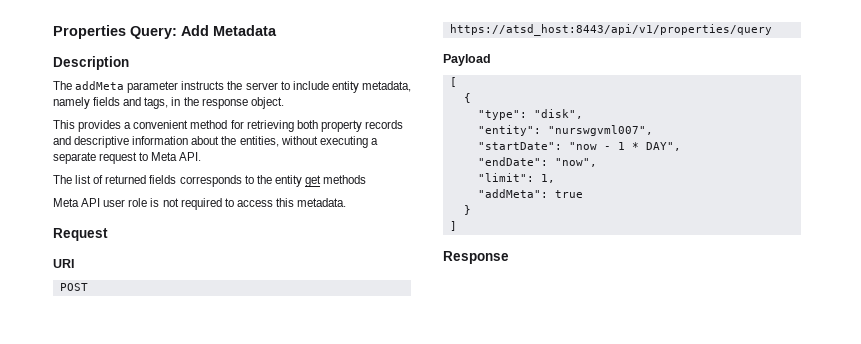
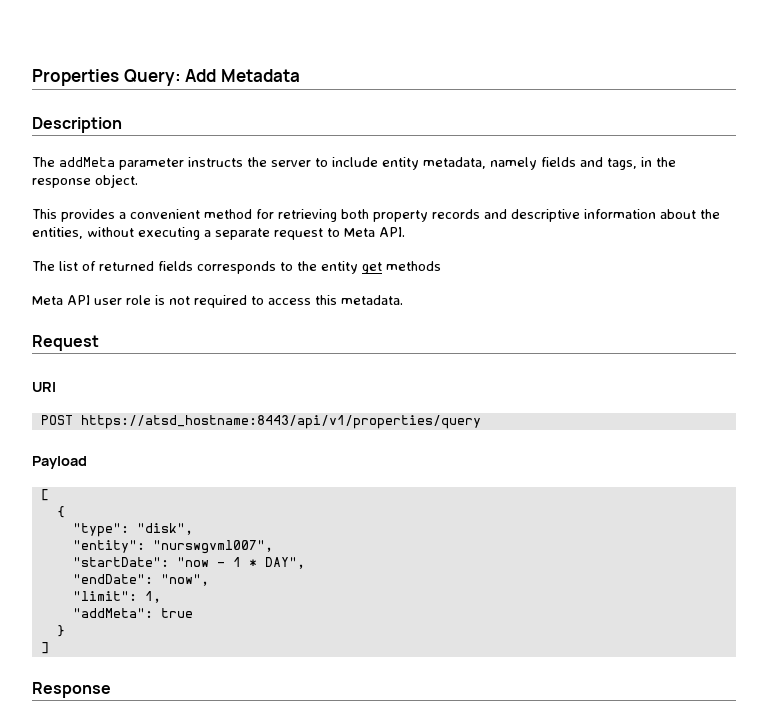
[449,24,772,36] https://atsd_host:8443/api/v1/properties/query -> [80,415,481,429] https://atsd_hostname:8443/api/v1/properties/query

